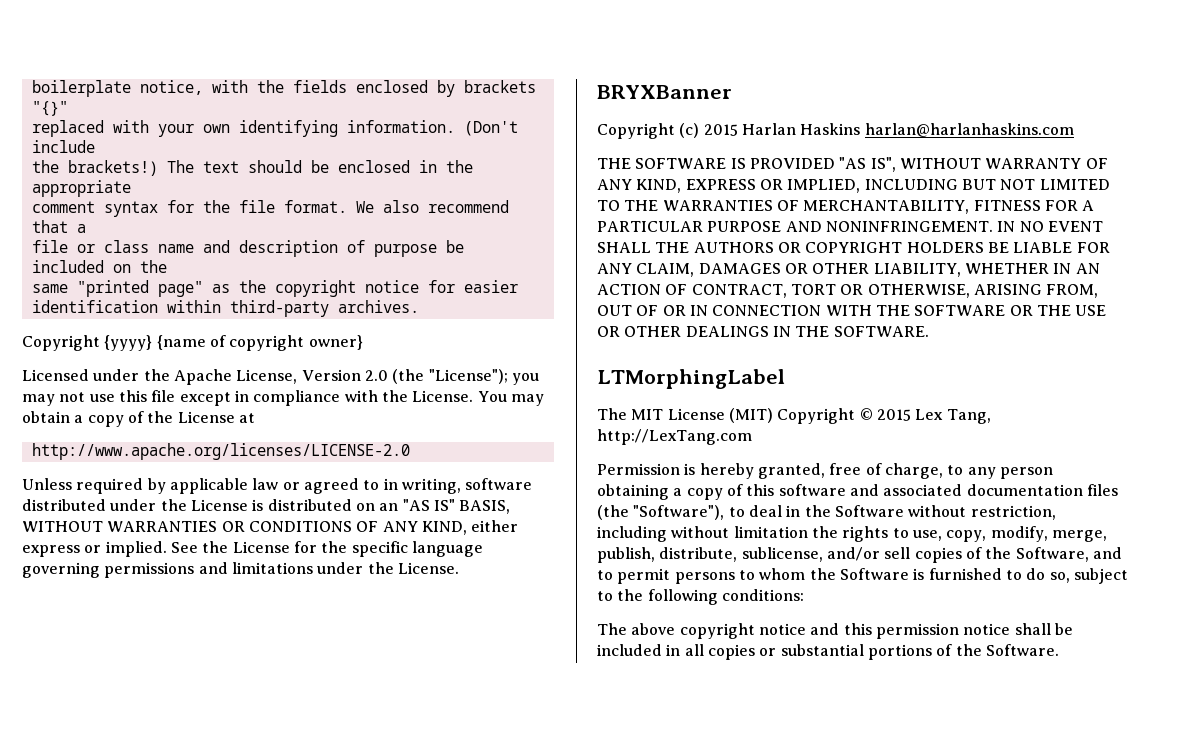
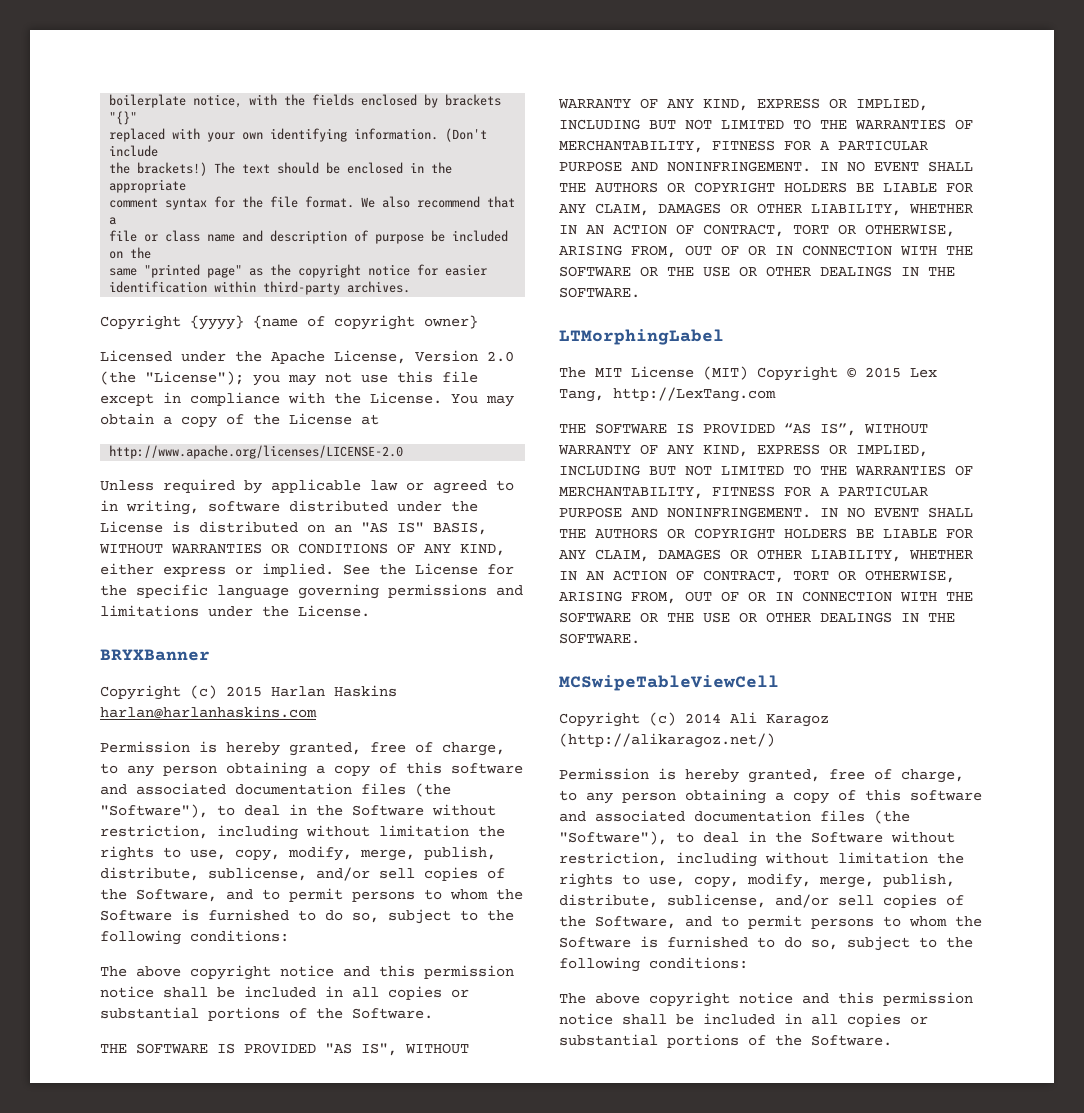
(1074, 130) none -> [100,741,505,756] [100,762,523,777] [100,783,451,797] [100,804,496,818] [100,825,505,840] [100,846,496,861] [100,867,505,881] [100,888,523,902] [100,909,514,924] [100,930,289,945] [100,965,514,980] [100,986,469,1000] [100,1007,433,1021] // Permission is hereby granted, free of charge, to any person obtaining a copy of this software and associated documentation files (the "Software"), to deal in the Software without restriction, including without limitation the rights to use, copy, modify, merge, publish, distribute, sublicense, and/or sell copies of the Software, and to permit persons to whom the Software is furnished to do so, subject to the following conditions: // The above copyright notice and this permission notice shall be included in all copies or substantial portions of the Software.
(752, 437) none -> [559,423,928,436] [558,444,928,457] [559,465,973,476] [559,486,928,499] [559,507,973,518] [559,528,973,539] [559,549,973,562] [559,570,955,583] [559,591,973,604] [559,612,955,623] [559,633,640,644] [559,675,779,691] [559,712,829,727] [559,733,775,748] // THE SOFTWARE IS PROVIDED “AS IS”, WITHOUT WARRANTY OF ANY KIND, EXPRESS OR IMPLIED, INCLUDING BUT NOT LIMITED TO THE WARRANTIES OF MERCHANTABILITY, FITNESS FOR A PARTICULAR PURPOSE AND NONINFRINGEMENT. IN NO EVENT SHALL THE AUTHORS OR COPYRIGHT HOLDERS BE LIABLE FOR ANY CLAIM, DAMAGES OR OTHER LIABILITY, WHETHER IN AN ACTION OF CONTRACT, TORT OR OTHERWISE, ARISING FROM, OUT OF OR IN CONNECTION WITH THE SOFTWARE OR THE USE OR OTHER DEALINGS IN THE SOFTWARE. // MCSwipeTableViewCell // Copyright (c) 2014 Ali Karagoz (http://alikaragoz.net/)

